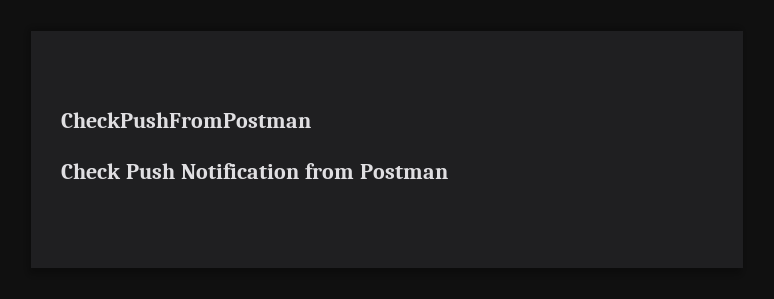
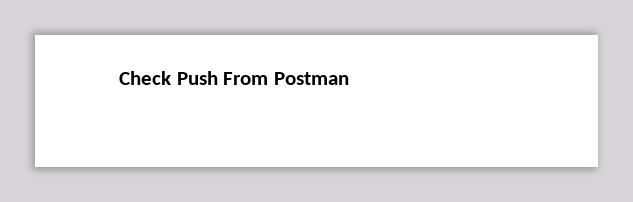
[61,112,311,128] CheckPushFromPostman // -> (119, 78) none
[180,163,354,179] Notification from -> [223,72,269,85] From

